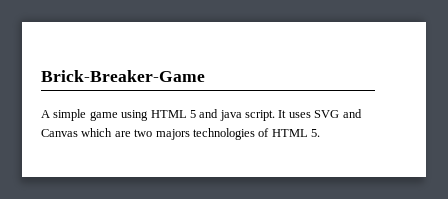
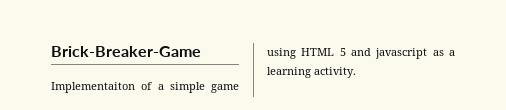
[41,110,50,118] A -> [51,82,164,93] Implementaiton of a
[219,109,362,121] [41,128,320,140] java script. It uses SVG and Canvas which are two majors technologies of HTML 5. -> [375,48,455,59] [267,67,356,78] javascript as a learning activity.

